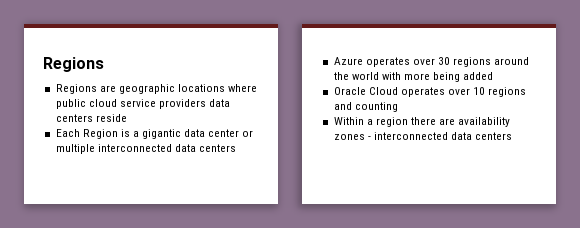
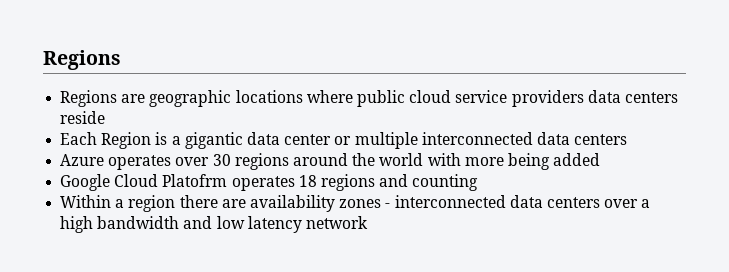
[333,87,486,97] Oracle Cloud operates over 10 -> [60,174,317,191] Google Cloud Platofrm operates 18
(513, 136) none -> [604,199,651,208] [60,216,368,233] over a high bandwidth and low latency network

